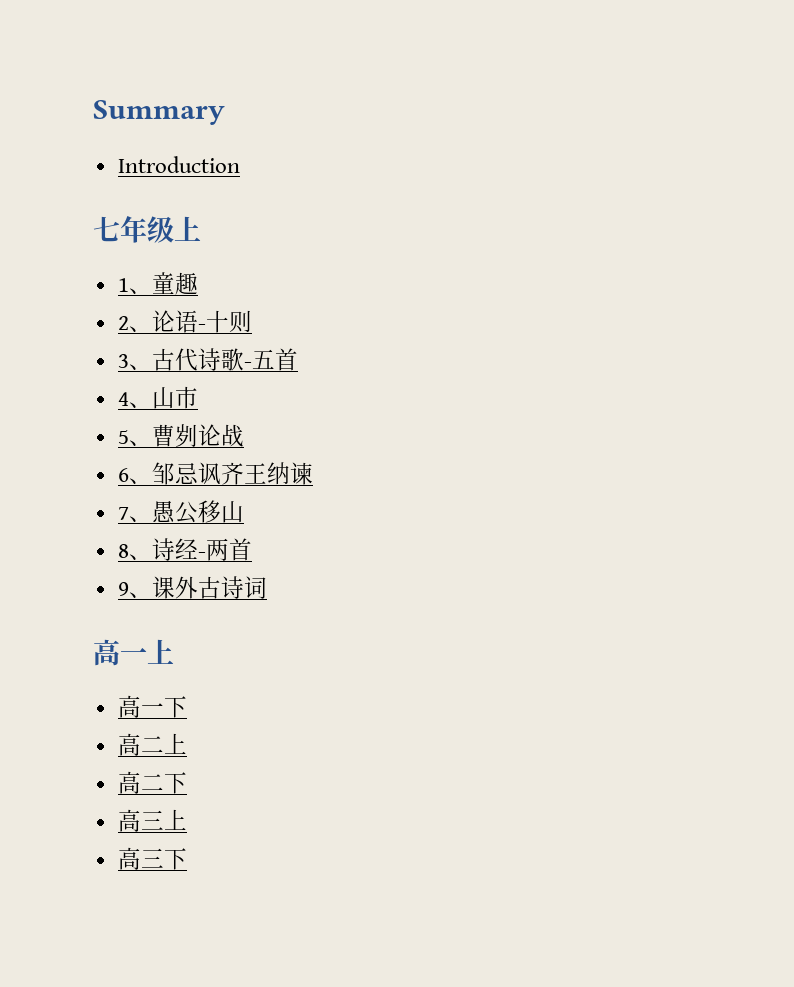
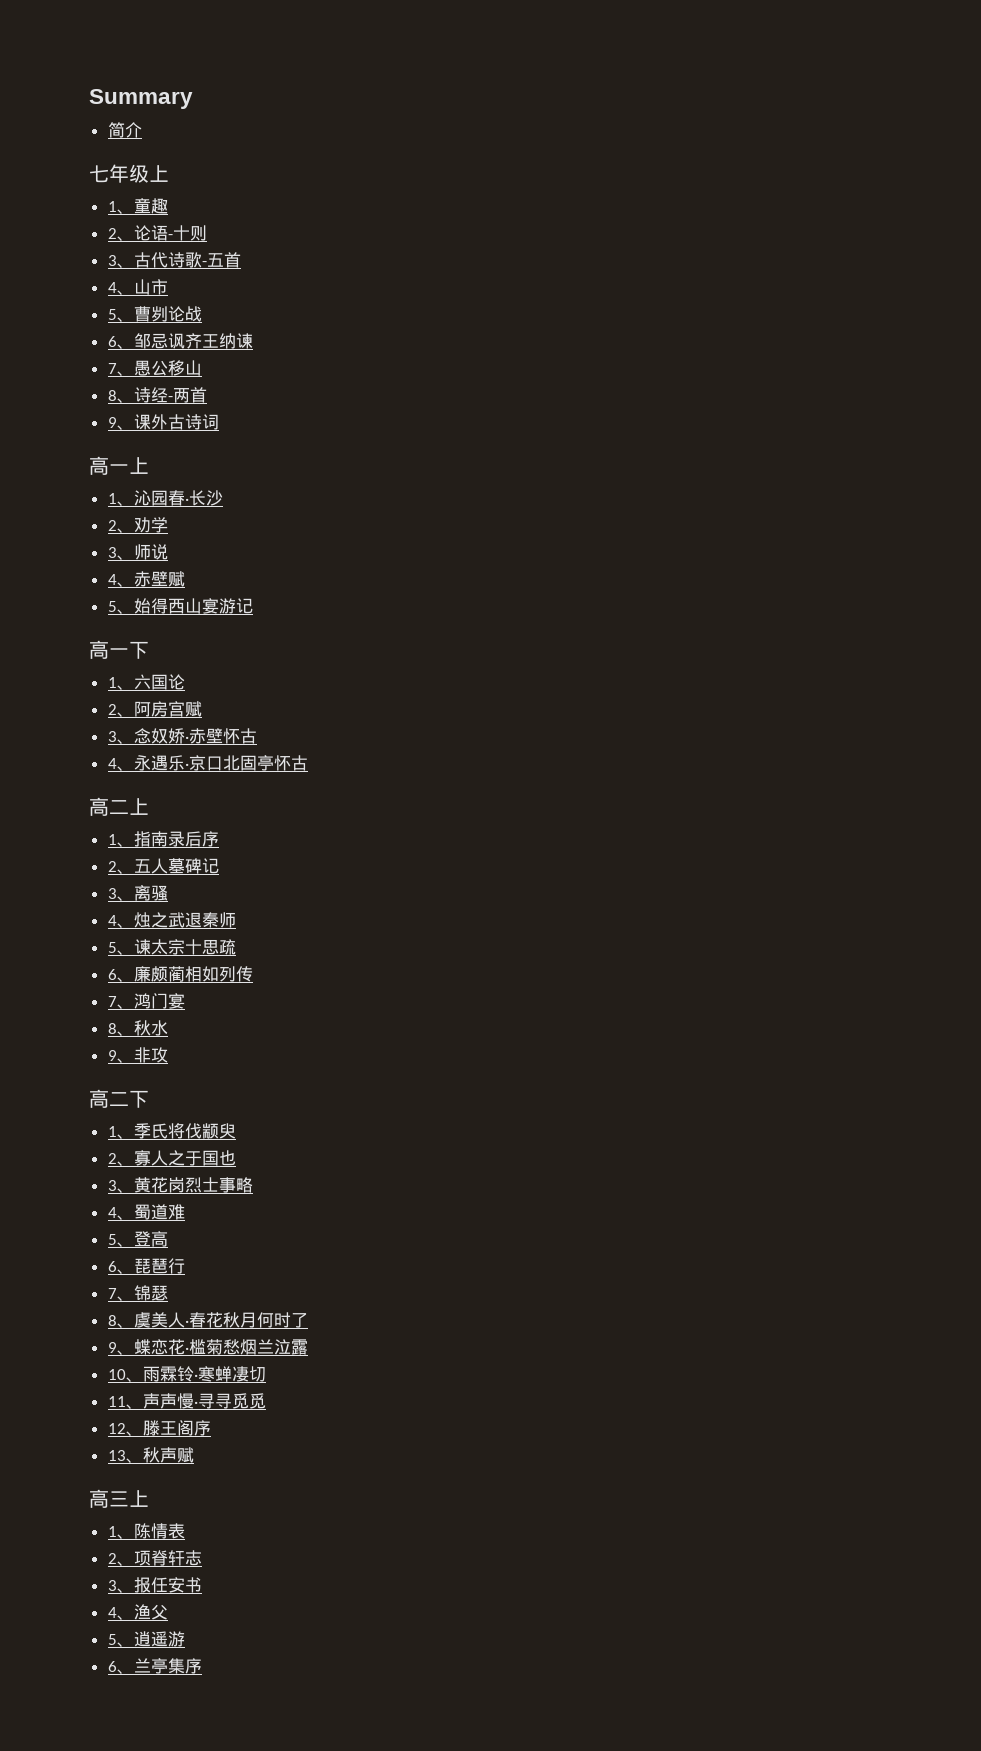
[117,156,240,173] Introduction -> [107,122,142,138] 简介
[117,695,187,718] [117,733,187,756] [117,771,187,794] [117,809,187,832] [117,847,187,870] 高一下 // 高二上 // 高二下 // 高三上 // 高三下 -> [107,490,223,506] [107,517,168,533] [107,544,168,560] [107,571,185,587] [107,598,253,614] [89,640,149,659] [107,674,185,690] [107,701,202,717] [107,728,257,744] [107,755,308,771] [89,797,149,816] [107,831,219,847] [107,858,219,874] [107,885,168,901] [107,912,236,928] [107,939,236,955] [107,966,253,982] [107,993,185,1009] [107,1020,168,1036] [107,1047,168,1063] [89,1089,149,1108] [107,1123,236,1139] [107,1150,236,1166] [107,1177,253,1193] [107,1204,185,1220] [107,1231,168,1247] [107,1258,185,1274] [107,1285,168,1301] [107,1312,308,1328] [107,1339,308,1355] [107,1366,266,1382] [107,1393,266,1409] [107,1420,211,1436] [107,1447,194,1463] [89,1489,149,1508] [107,1523,185,1539] [107,1550,202,1566] [107,1577,202,1593] [107,1604,168,1620] [107,1631,185,1647] [107,1658,202,1674] 1、沁园春·长沙 // 2、劝学 // 3、师说 // 4、赤壁赋 // 5、始得西山宴游记 // 高一下 // 1、六国论 // 2、阿房宫赋 // 3、念奴娇·赤壁怀古 // 4、永遇乐·京口北固亭怀古 // 高二上 // 1、指南录后序 // 2、五人墓碑记 // 3、离骚 // 4、烛之武退秦师 // 5、谏太宗十思疏 // 6、廉颇蔺相如列传 // 7、鸿门宴 // 8、秋水 // 9、非攻 // 高二下 // 1、季氏将伐颛臾 // 2、寡人之于国也 // 3、黄花岗烈士事略 // 4、蜀道难 // 5、登高 // 6、琵琶行 // 7、锦瑟 // 8、虞美人·春花秋月何时了 // 9、蝶恋花·槛菊愁烟兰泣露 // 10、雨霖铃·寒蝉凄切 // 11、声声慢·寻寻觅觅 // 12、滕王阁序 // 13、秋声赋 // 高三上 // 1、陈情表 // 2、项脊轩志 // 3、报任安书 // 4、渔父 // 5、逍遥游 // 6、兰亭集序

